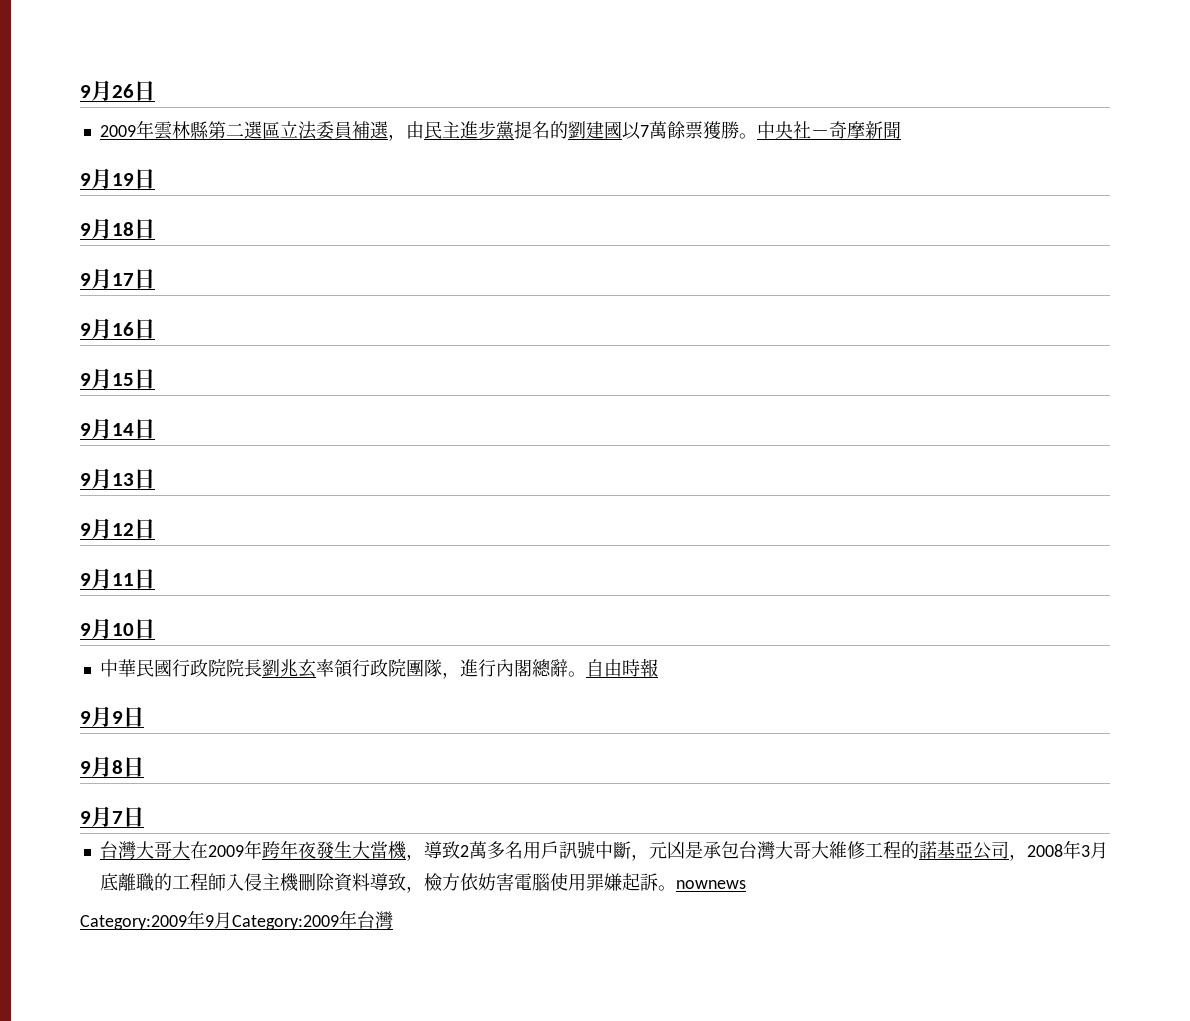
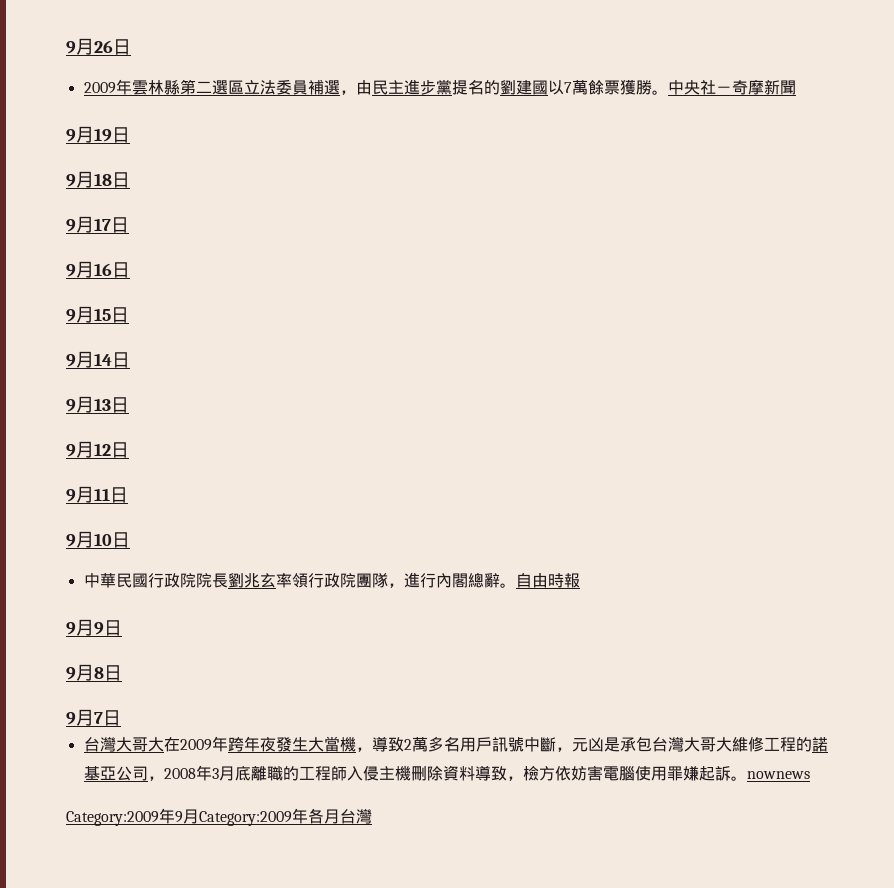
(357, 919) none -> [308,808,340,824] 各月

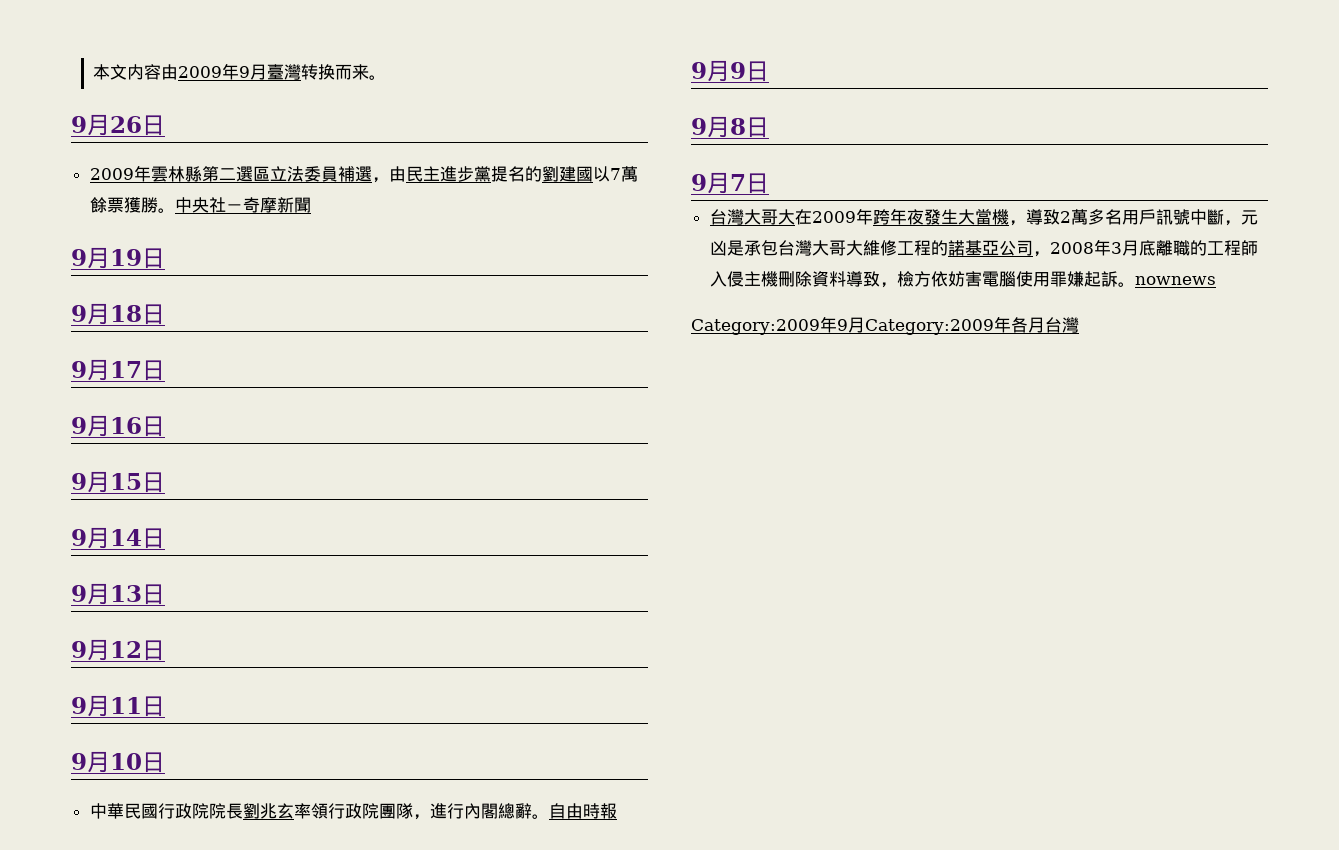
(66, 47) none -> [93,63,387,80] 本文内容由2009年9月臺灣转换而来。 //

